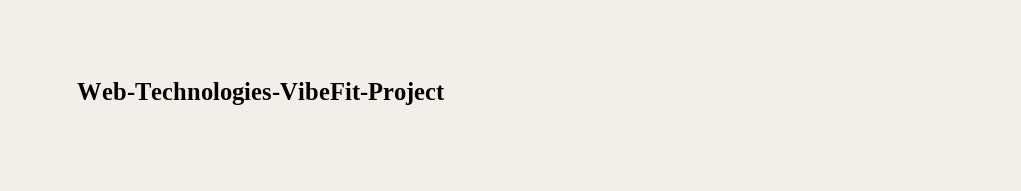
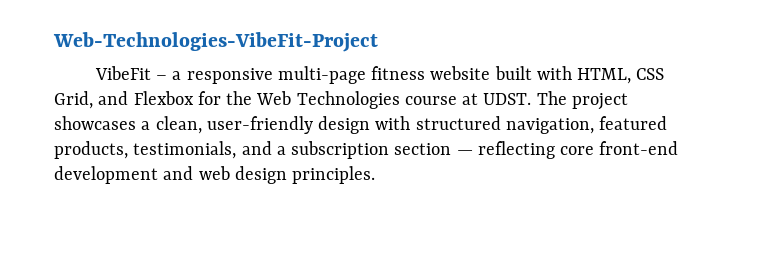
(445, 93) none -> [94,66,665,84] [54,91,628,110] [54,116,668,134] [54,141,679,159] [54,166,376,184] // VibeFit – a responsive multi-page fitness website built with HTML, CSS Grid, and Flexbox for the Web Technologies course at UDST. The project showcases a clean, user-friendly design with structured navigation, featured products, testimonials, and a subscription section — reflecting core front-end development and web design principles.

